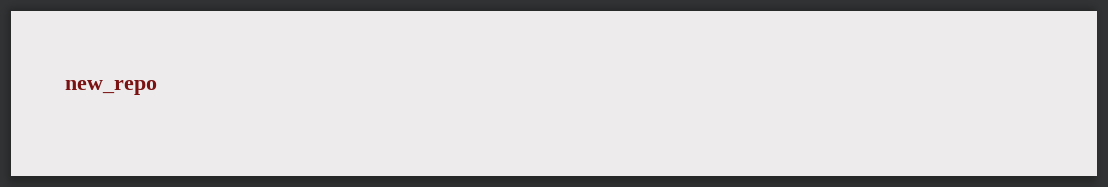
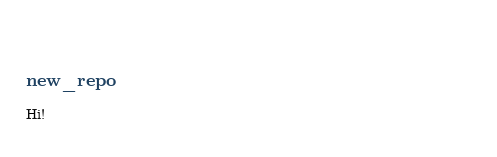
(157, 87) none -> [26,109,45,119] // Hi!

